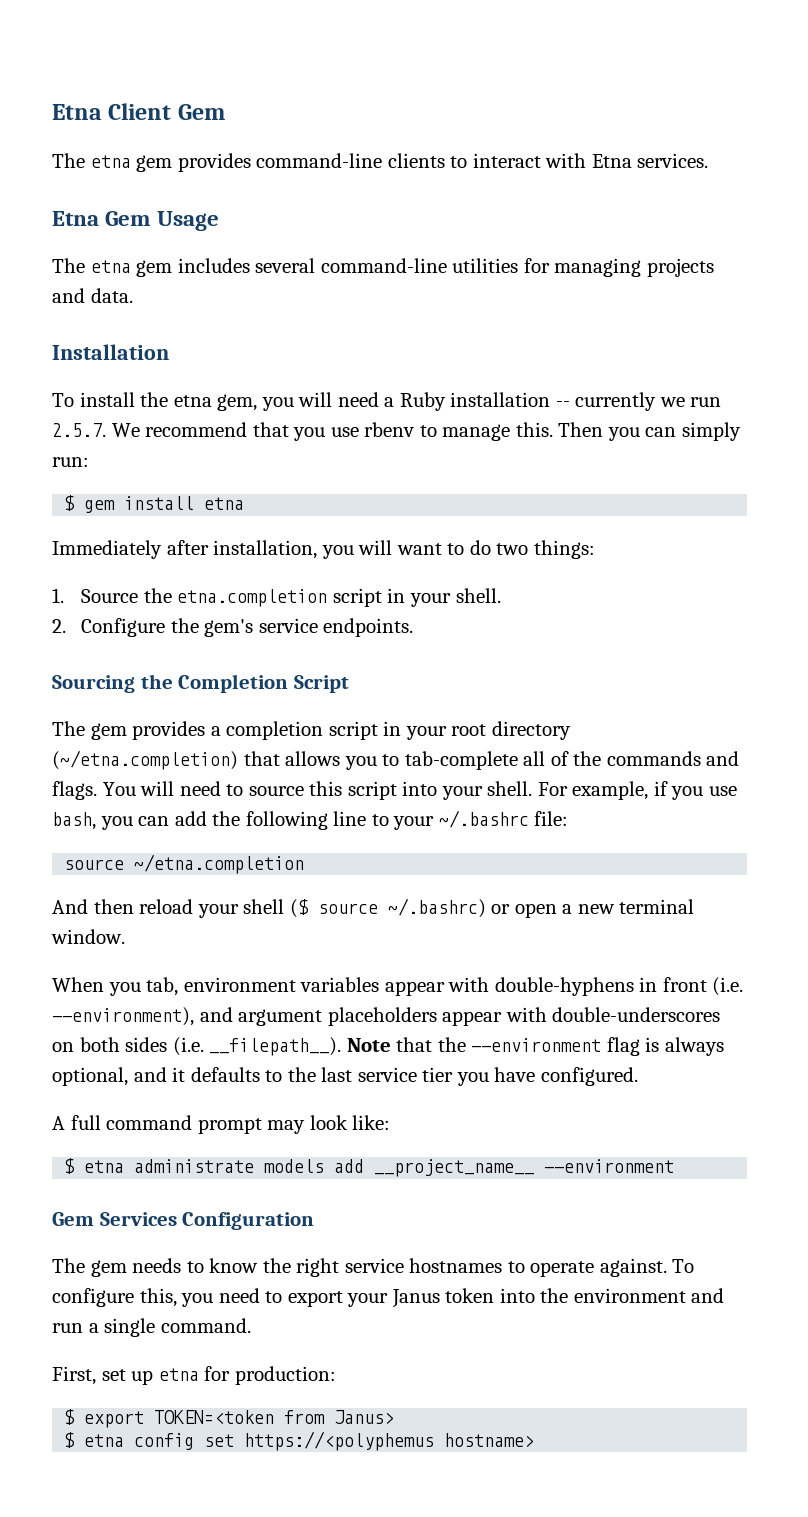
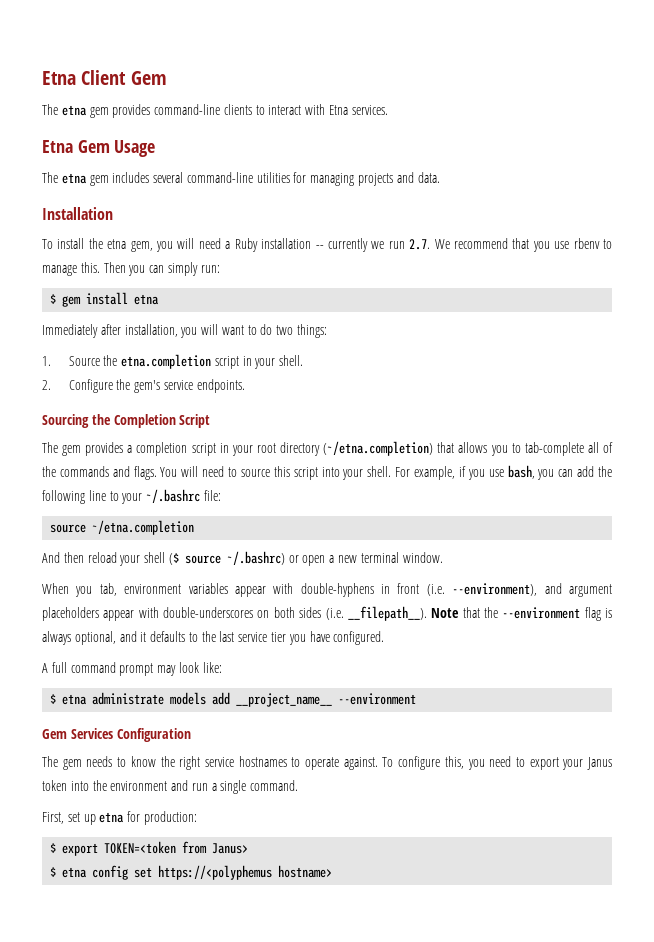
[52,423,106,437] 2.5.7. -> [409,239,431,250] 2.7.

